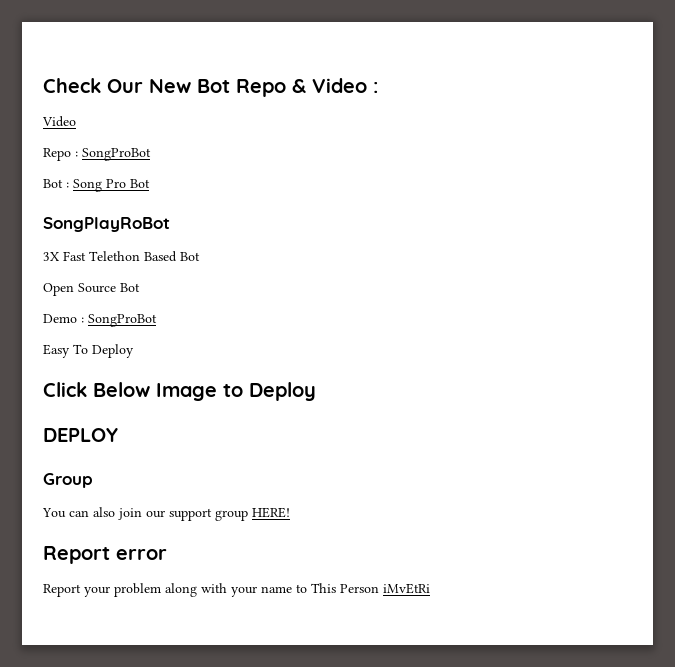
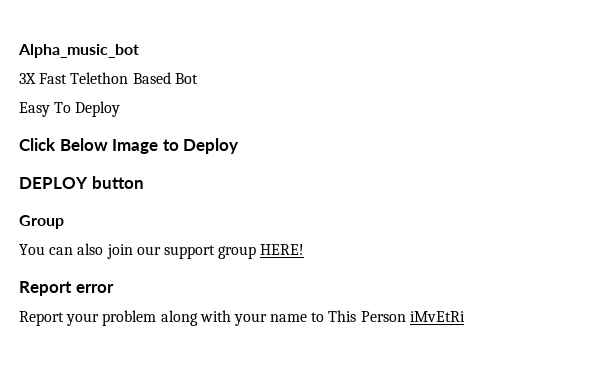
[43,78,378,97] [42,116,76,127] [43,148,151,161] [43,179,150,192] [43,217,170,232] Check Our New Bot Repo & Video : // Video // Repo : SongProBot // Bot : Song Pro Bot // SongPlayRoBot -> [18,44,139,58] Alpha_music_bot
[43,283,140,296] [43,314,157,327] // Open Source Bot // Demo : SongProBot -> (198, 78) none
(118, 435) none -> [91,176,144,189] button

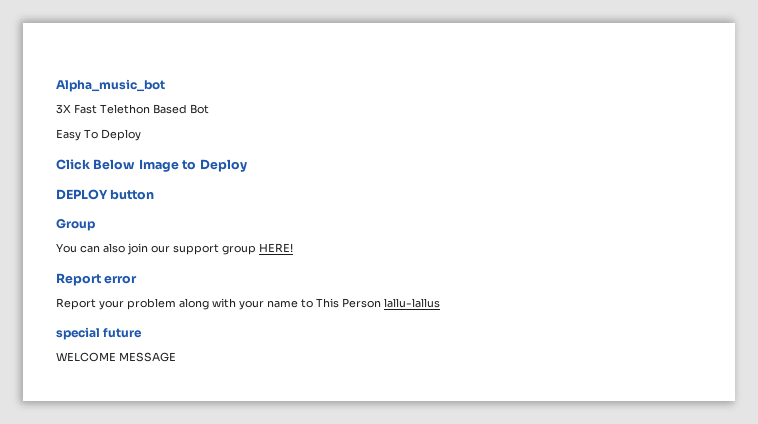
[409,311,465,322] iMvEtRi -> [384,298,440,308] [56,327,143,340] [56,352,176,362] lallu-lallus // special future // WELCOME MESSAGE

